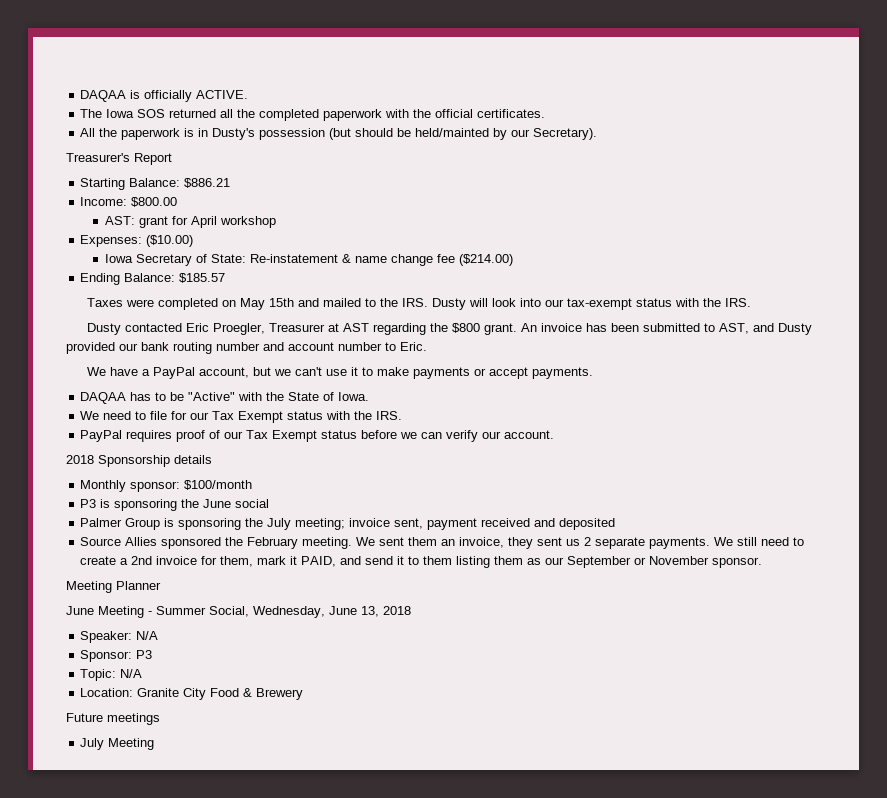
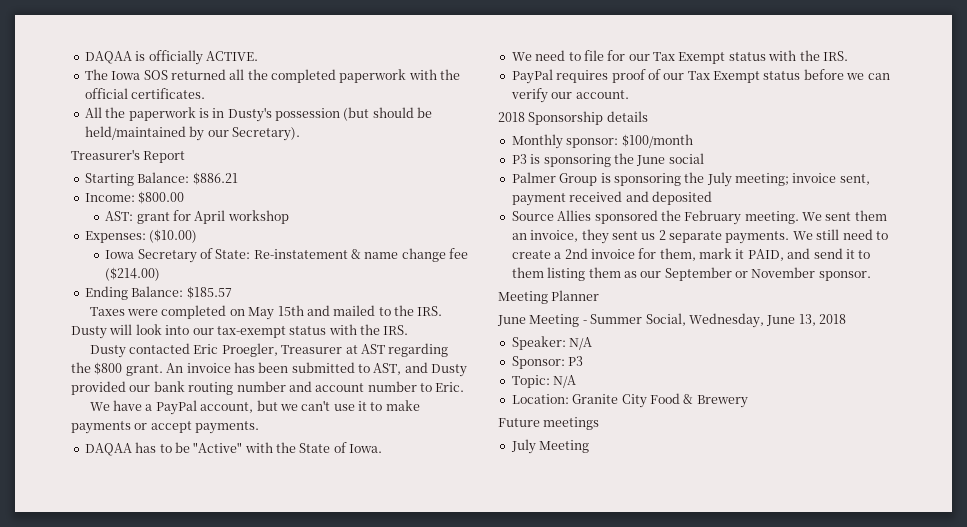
[415,128,490,137] held/mainted -> [84,126,186,140] held/maintained

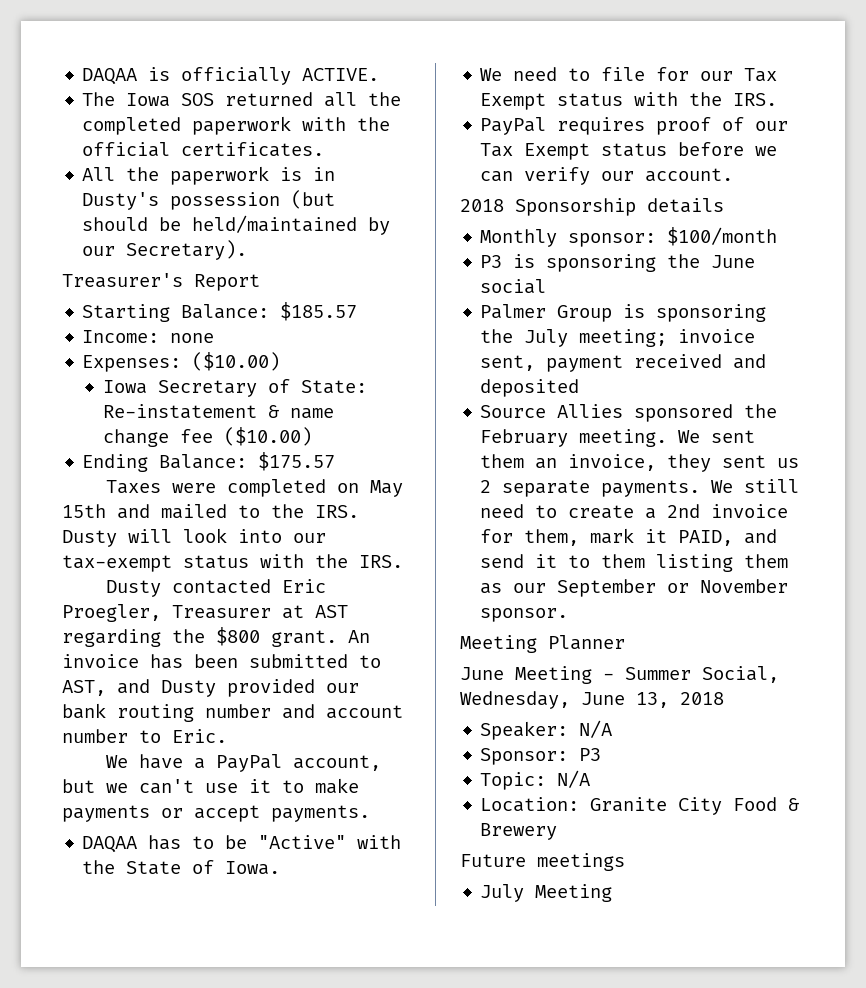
[192,172,238,185] [84,191,185,204] [105,210,289,224] $886.21 // Income: $800.00 // AST: grant for April workshop -> [280,302,358,321] [82,330,215,343] $185.57 // Income: none
[105,267,161,281] ($214.00) -> [223,427,312,446] ($10.00)
[186,286,232,299] $185.57 -> [258,452,336,471] $175.57

